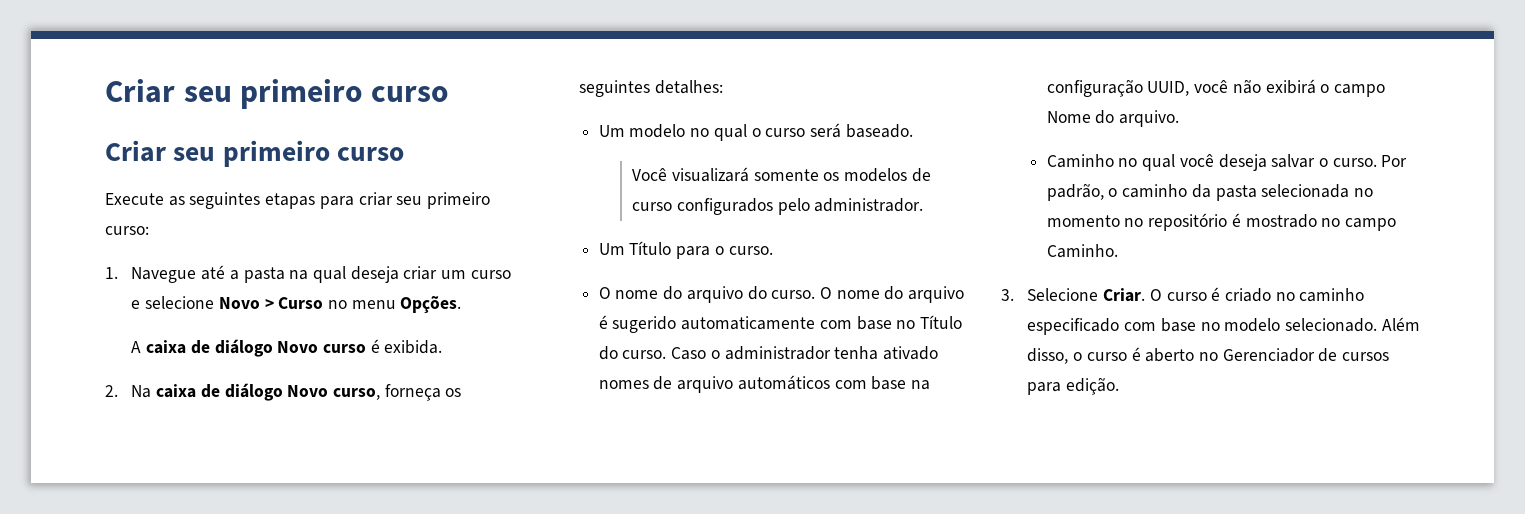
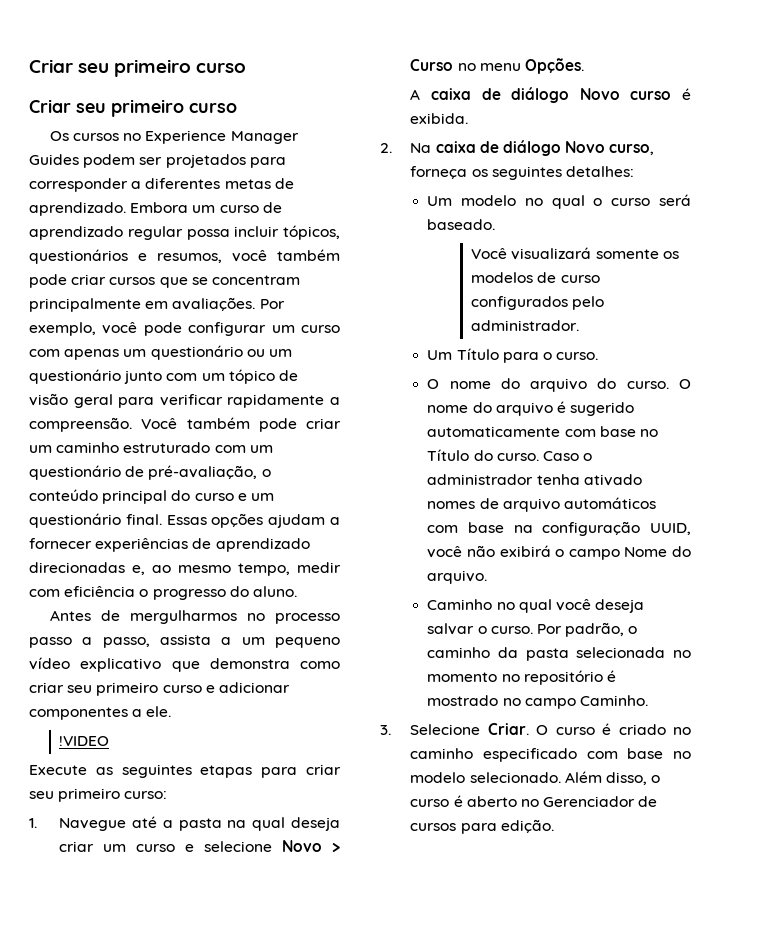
(405, 154) none -> [49,130,299,144] [29,154,286,168] [29,178,294,192] [29,202,282,216] [29,225,340,240] [29,249,340,264] [29,274,300,288] [29,297,285,312] [29,322,340,336] [29,345,292,360] [29,369,298,384] [29,393,340,408] [29,417,341,432] [29,442,273,453] [29,465,271,480] [29,489,274,504] [29,513,341,528] [29,538,310,552] [29,562,341,576] [29,586,297,600] [49,610,340,624] [29,634,340,648] [29,657,340,672] [29,682,290,696] [29,706,172,720] [59,736,110,746] // Os cursos no Experience Manager Guides podem ser projetados para corresponder a diferentes metas de aprendizado. Embora um curso de aprendizado regular possa incluir tópicos, questionários e resumos, você também pode criar cursos que se concentram principalmente em avaliações. Por exemplo, você pode configurar um curso com apenas um questionário ou um questionário junto com um tópico de visão geral para verificar rapidamente a compreensão. Você também pode criar um caminho estruturado com um questionário de pré-avaliação, o conteúdo principal do curso e um questionário final. Essas opções ajudam a fornecer experiências de aprendizado direcionadas e, ao mesmo tempo, medir com eficiência o progresso do aluno. // Antes de mergulharmos no processo passo a passo, assista a um pequeno vídeo explicativo que demonstra como criar seu primeiro curso e adicionar componentes a ele. // !VIDEO

